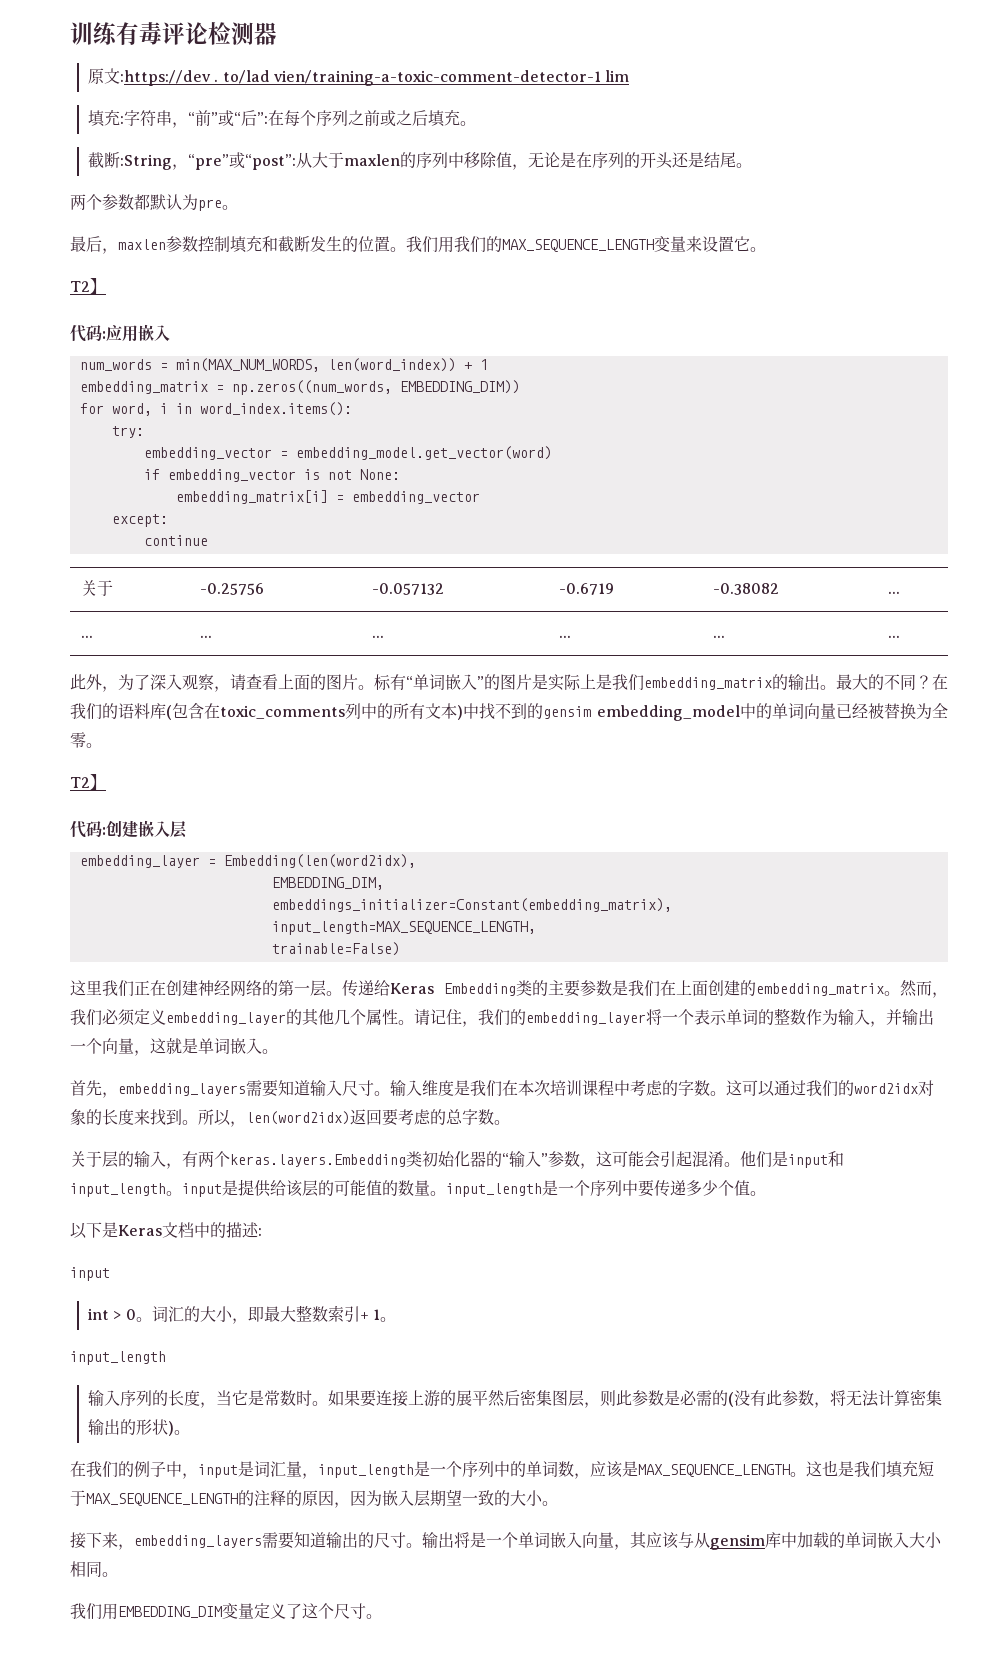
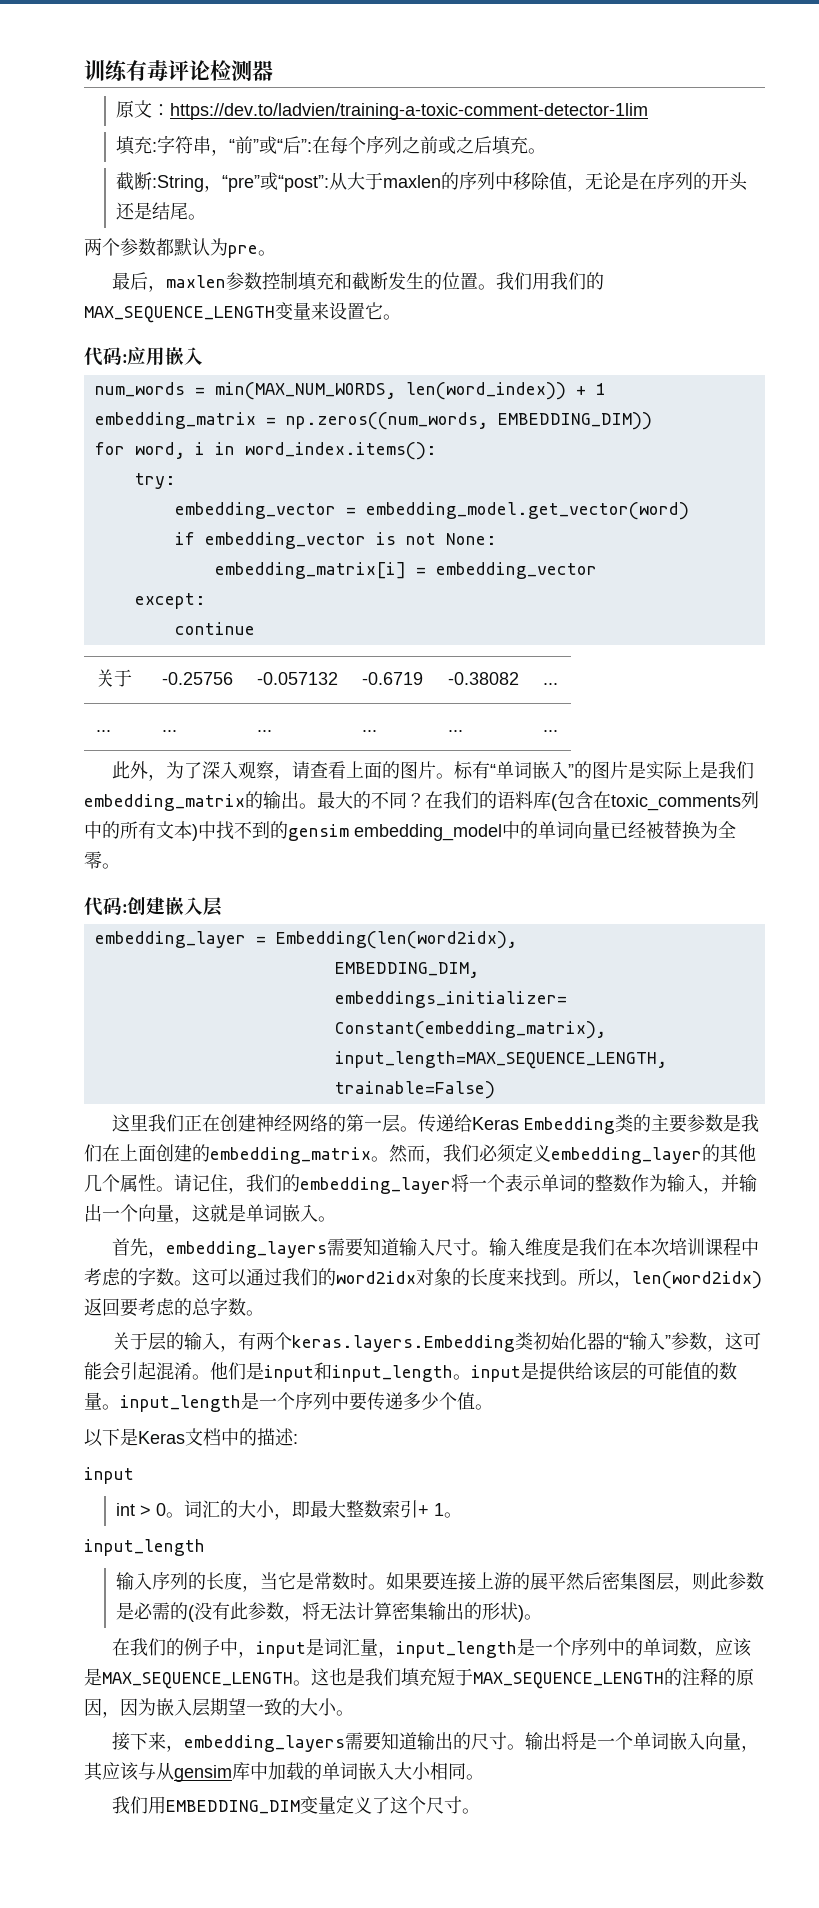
[119,70,630,86] :https://dev . to/lad vien/training-a-toxic-comment-detector-1 lim -> [152,103,649,120] ：https://dev.to/ladvien/training-a-toxic-comment-detector-1lim
[70,278,106,294] // T2】 -> (401, 317) none
[70,774,106,790] // T2】 -> (120, 866) none

